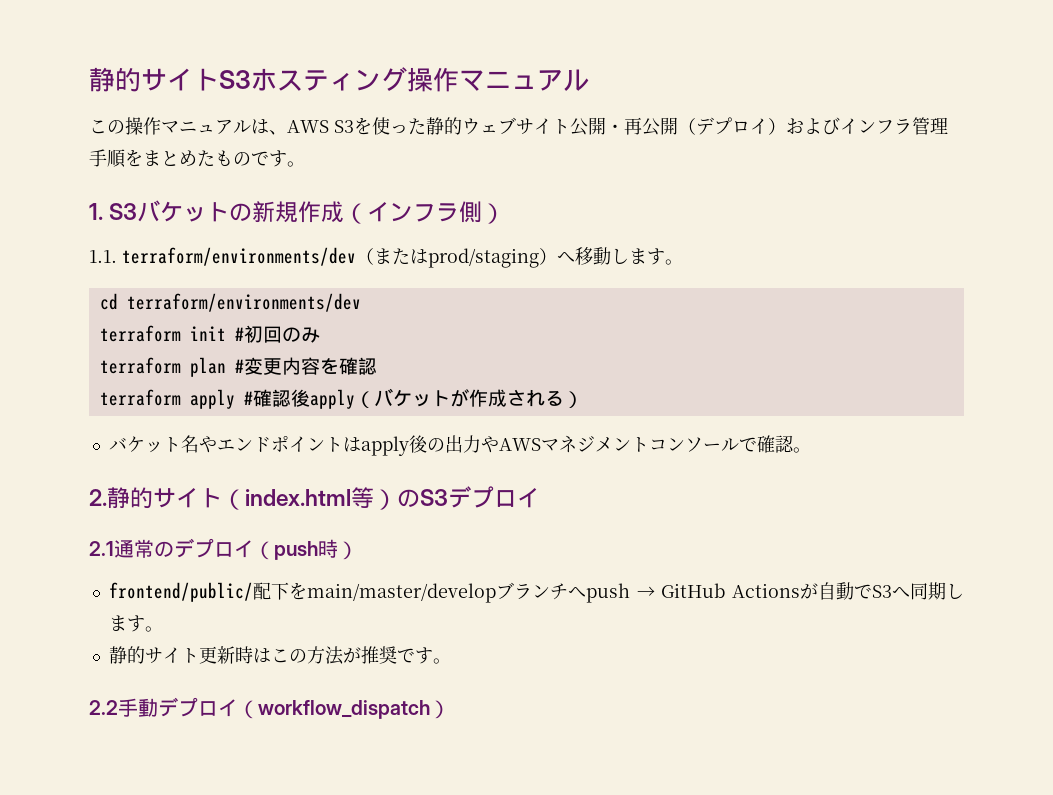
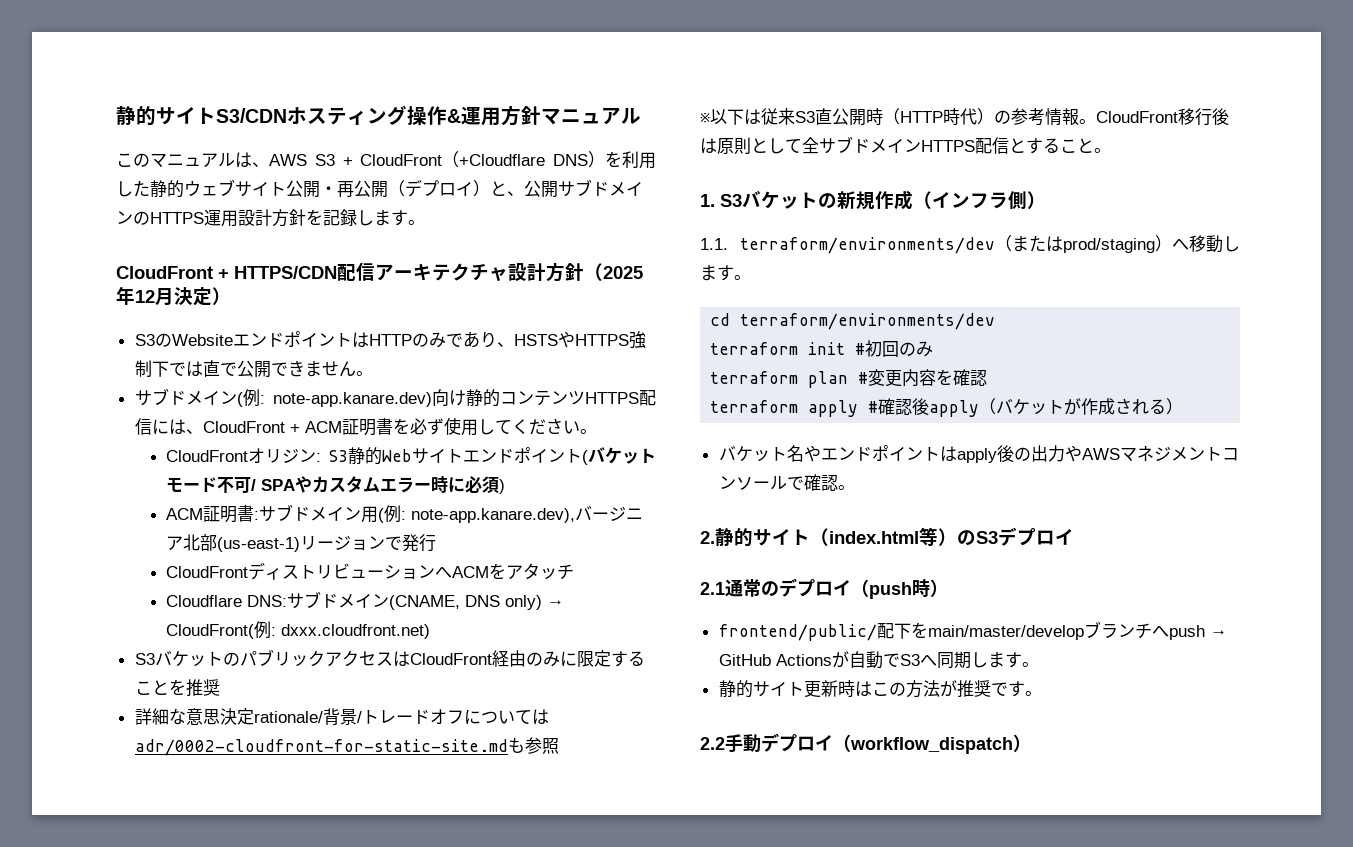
[89,67,251,92] 静的サイトS3 -> [116,106,287,126] 静的サイトS3/CDN
(459, 79) none -> [447,105,541,126] &運用方針
[125,117,161,135] 操作 -> (150, 160) none
[354,117,408,135] を使っ -> [342,151,656,169] [116,181,133,197] + CloudFront（+Cloudflare DNS）を利用し
[786,117,948,135] [89,149,287,168] およびインフラ管理手順をまとめたものです -> [490,179,643,198] [116,209,425,227] [116,262,643,282] [116,286,231,306] [134,331,646,349] [134,360,373,378] [134,388,656,407] [134,417,597,436] [166,447,656,465] [166,476,506,494] [166,504,644,523] [166,534,437,552] [166,562,575,580] [166,591,565,610] [166,621,431,639] [134,649,645,667] [134,679,220,697] [134,708,549,725] [134,737,559,756] [700,108,1229,126] [700,136,1094,155] と、公開サブドメインのHTTPS運用設計方針を記録します。 // CloudFront + HTTPS/CDN配信アーキテクチャ設計方針（2025年12月決定） // S3のWebsiteエンドポイントはHTTPのみであり、HSTSやHTTPS強制下では直で公開できません。 // サブドメイン(例: note-app.kanare.dev)向け静的コンテンツHTTPS配信には、CloudFront + ACM証明書を必ず使用してください。 // CloudFrontオリジン: S3静的Webサイトエンドポイント(バケットモード不可/ SPAやカスタムエラー時に必須) // ACM証明書:サブドメイン用(例: note-app.kanare.dev),バージニア北部(us-east-1)リージョンで発行 // CloudFrontディストリビューションへACMをアタッチ // Cloudflare DNS:サブドメイン(CNAME, DNS only) → CloudFront(例: dxxx.cloudfront.net) // S3バケットのパブリックアクセスはCloudFront経由のみに限定することを推奨 // 詳細な意思決定rationale/背景/トレードオフについてはadr/0002-cloudfront-for-static-site.mdも参照 // ※以下は従来S3直公開時（HTTP時代）の参考情報。CloudFront移行後は原則として全サブドメインHTTPS配信とすること

